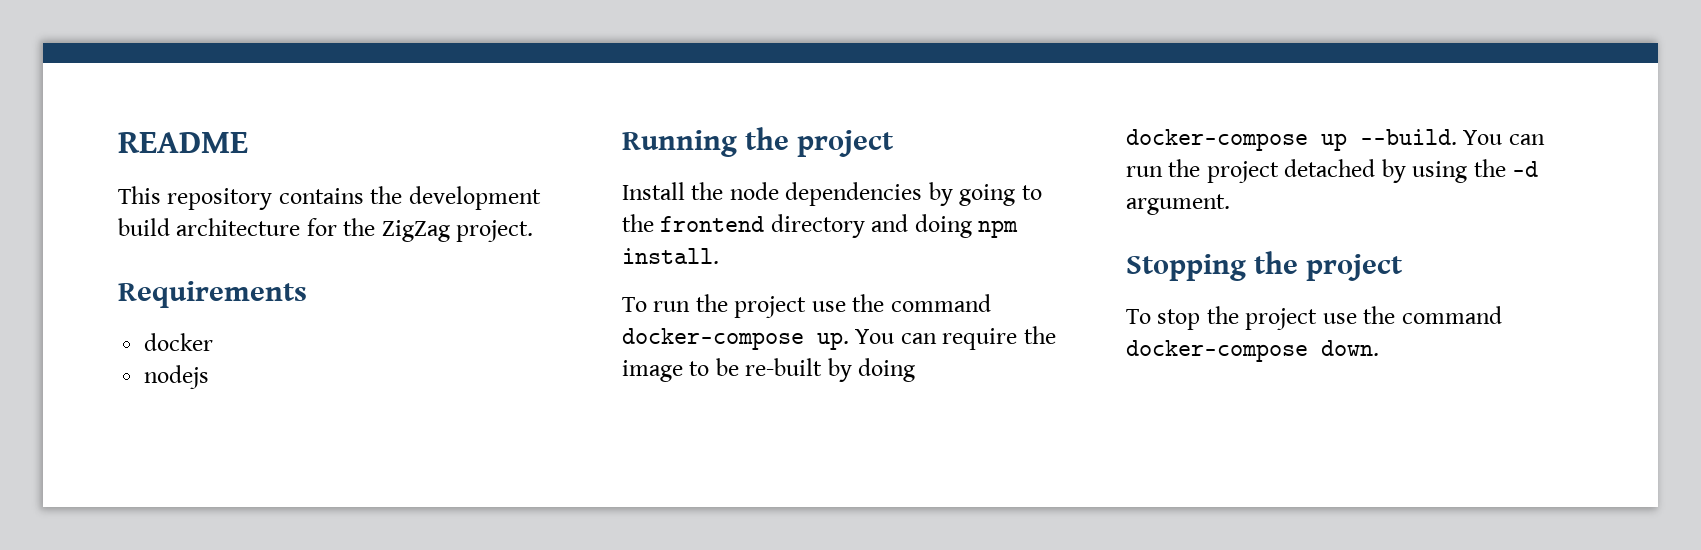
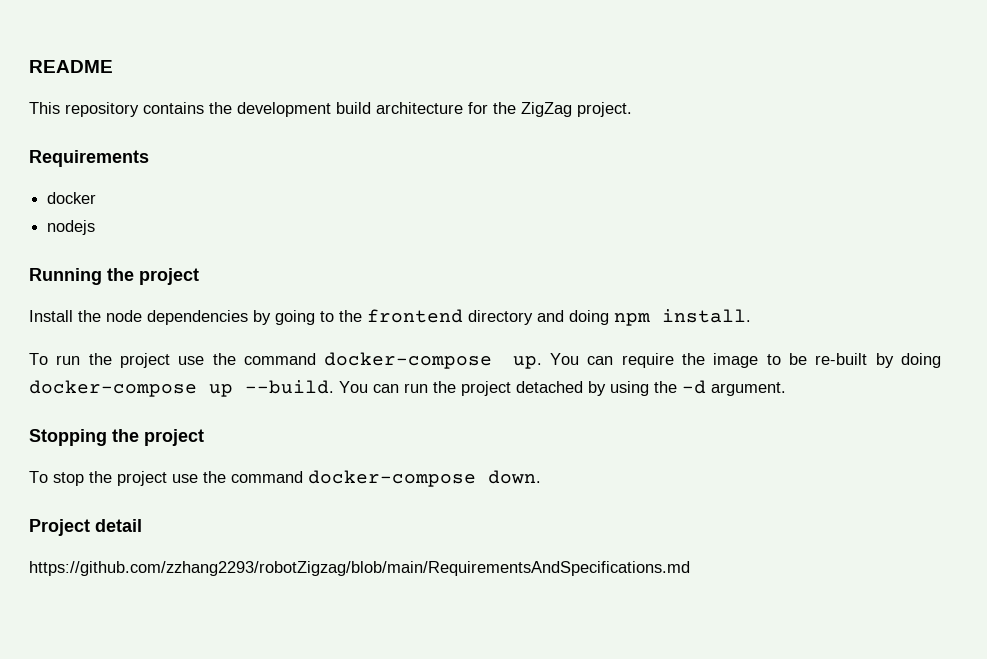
(1379, 348) none -> [29,519,142,536] [29,561,690,576] // Project detail // https://github.com/zzhang2293/robotZigzag/blob/main/RequirementsAndSpecifications.md

